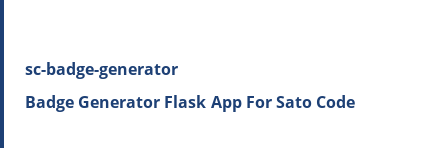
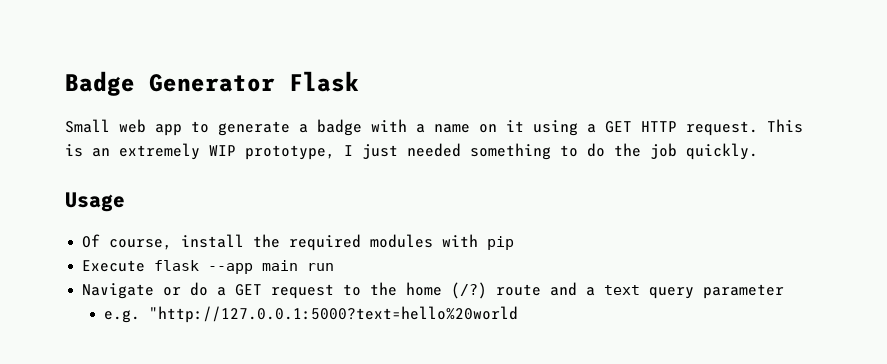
[25,62,178,79] sc-badge-generator // -> (65, 83) none
[210,95,356,112] App For Sato Code -> [65,119,803,136] [65,143,758,160] [65,192,125,212] [82,234,515,251] [82,260,335,274] [82,282,785,299] [104,306,519,323] // Small web app to generate a badge with a name on it using a GET HTTP request. This is an extremely WIP prototype, I just needed something to do the job quickly. // Usage // Of course, install the required modules with pip // Execute flask --app main run // Navigate or do a GET request to the home (/?) route and a text query parameter // e.g. "http://127.0.0.1:5000?text=hello%20world

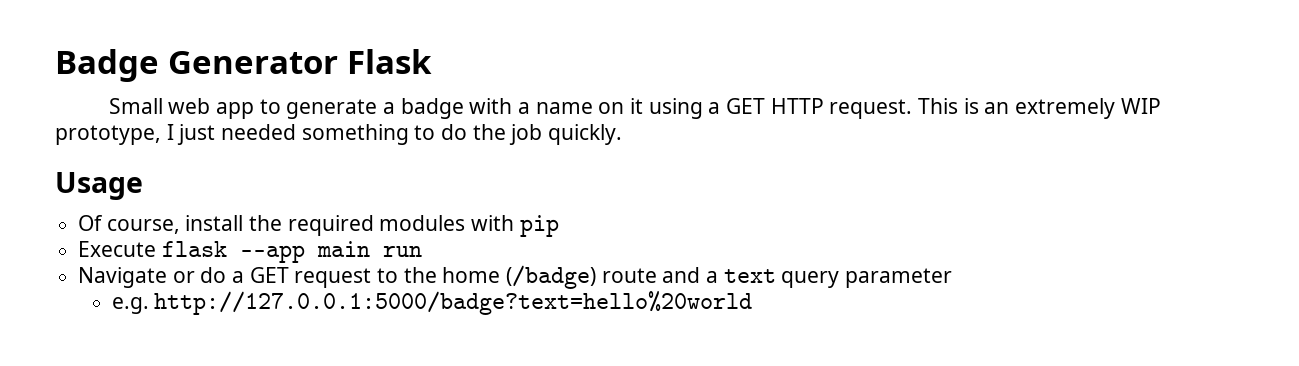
[451,282,488,299] (/?) -> [506,265,597,289] (/badge)
[149,306,519,323] "http://127.0.0.1:5000?text=hello%20world -> [154,291,753,315] http://127.0.0.1:5000/badge?text=hello%20world

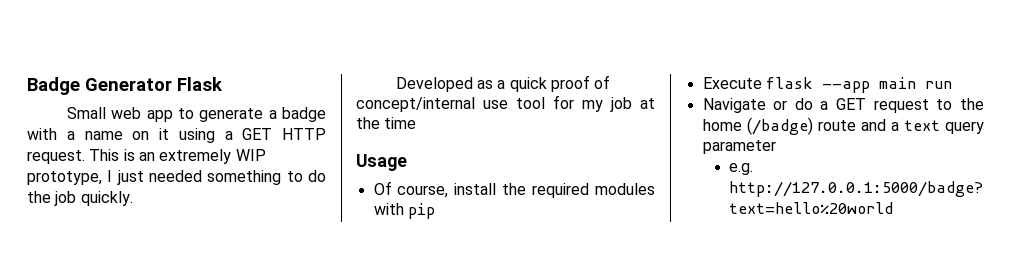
(623, 134) none -> [395,75,611,92] [356,95,655,112] [356,117,417,129] // Developed as a quick proof of concept/internal use tool for my job at the time

